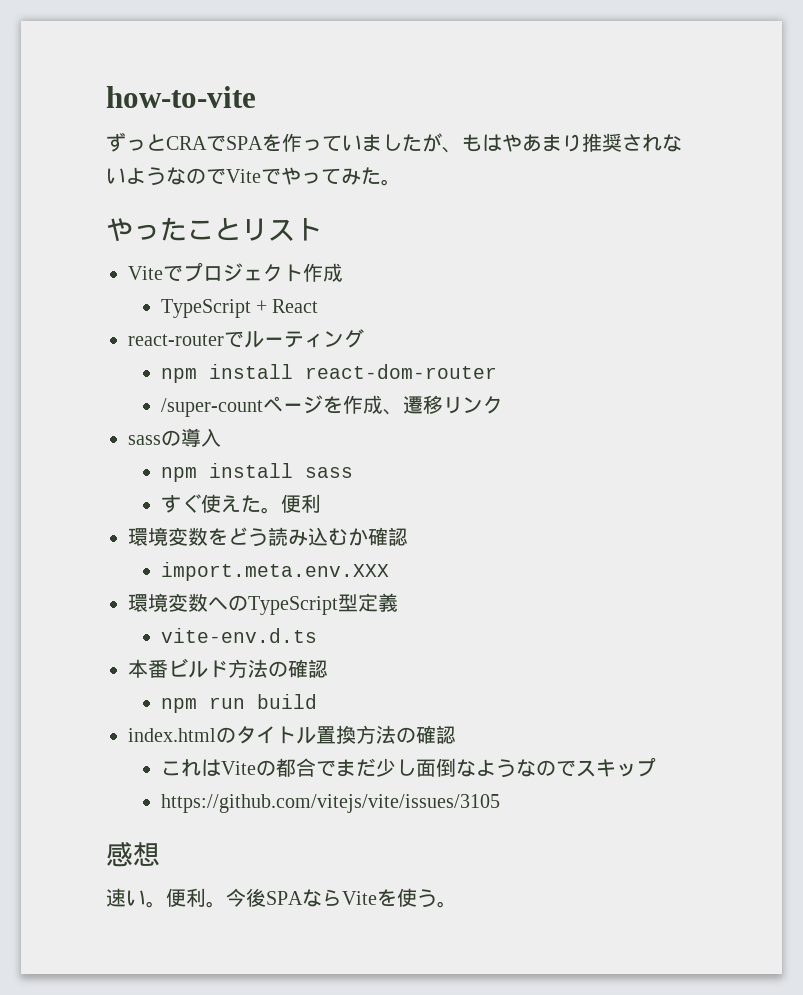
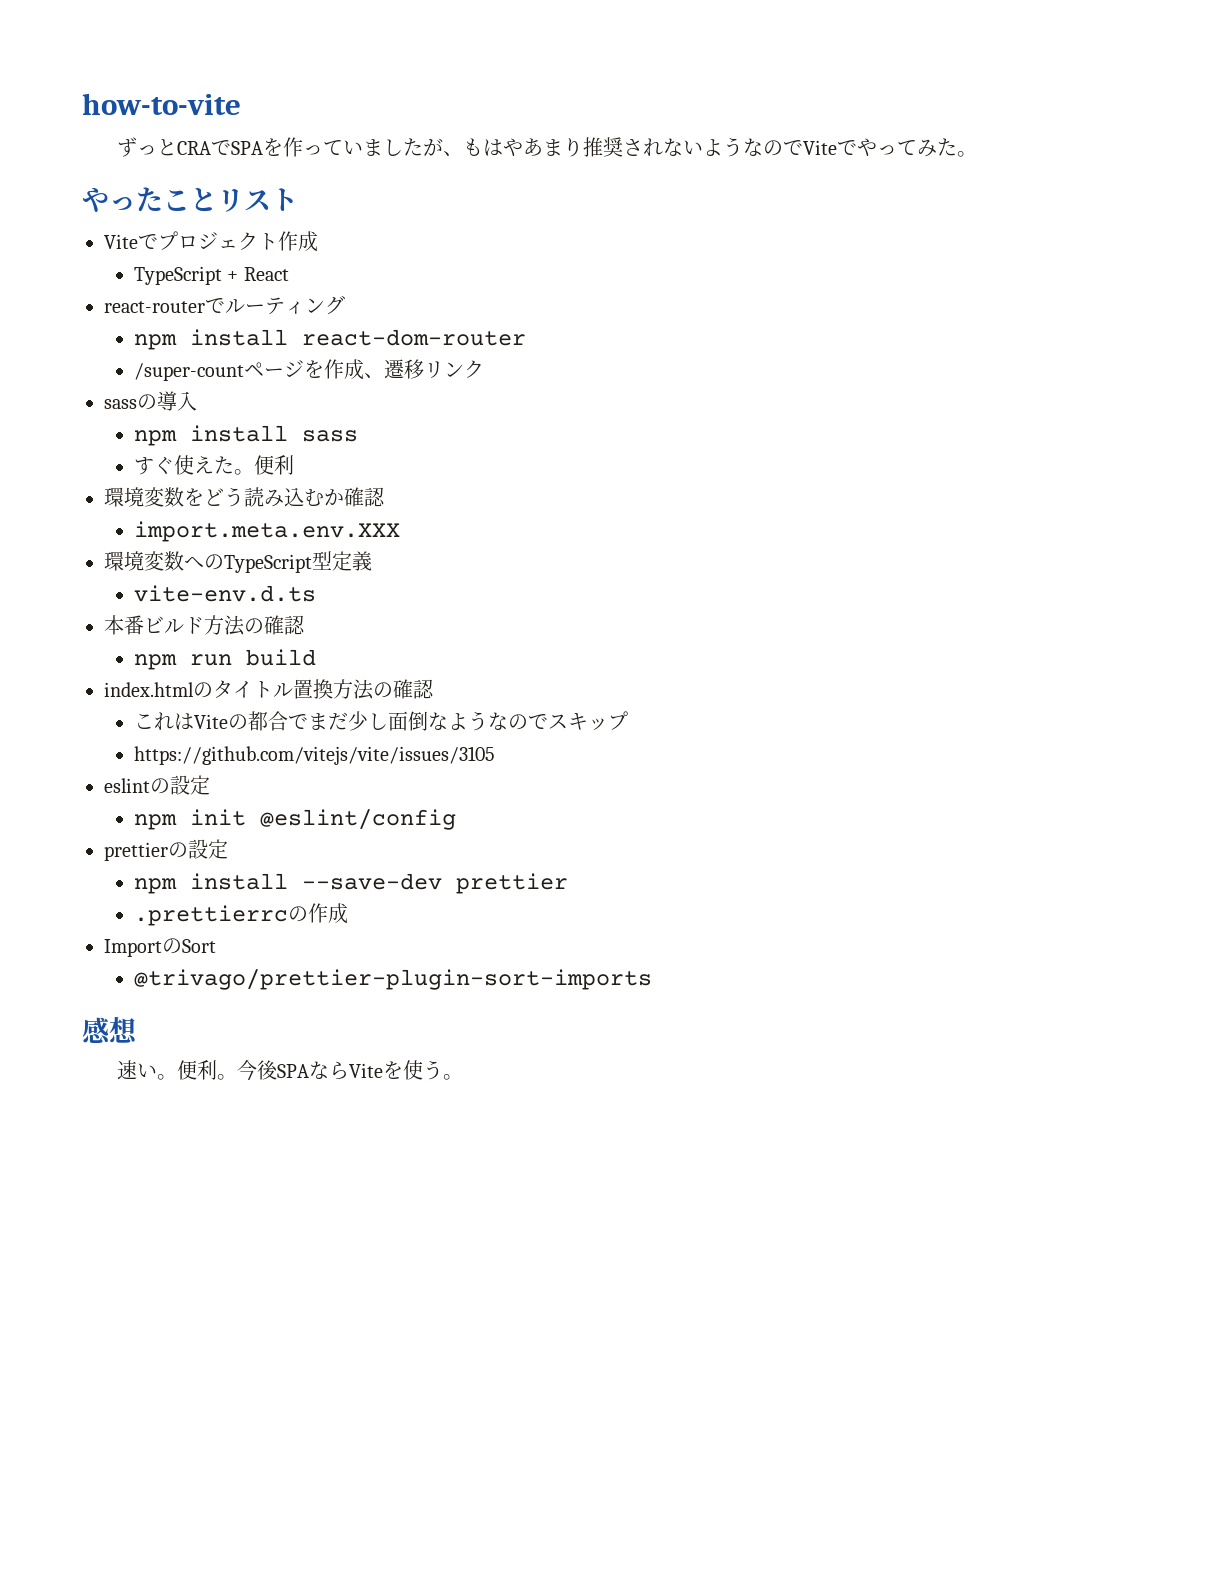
(500, 803) none -> [104,775,210,795] [133,809,456,830] [104,839,228,861] [133,873,568,894] [133,903,348,926] [104,938,216,957] [133,969,652,990] // eslintの設定 // npm init @eslint/config // prettierの設定 // npm install --save-dev prettier // .prettierrcの作成 // ImportのSort // @trivago/prettier-plugin-sort-imports

